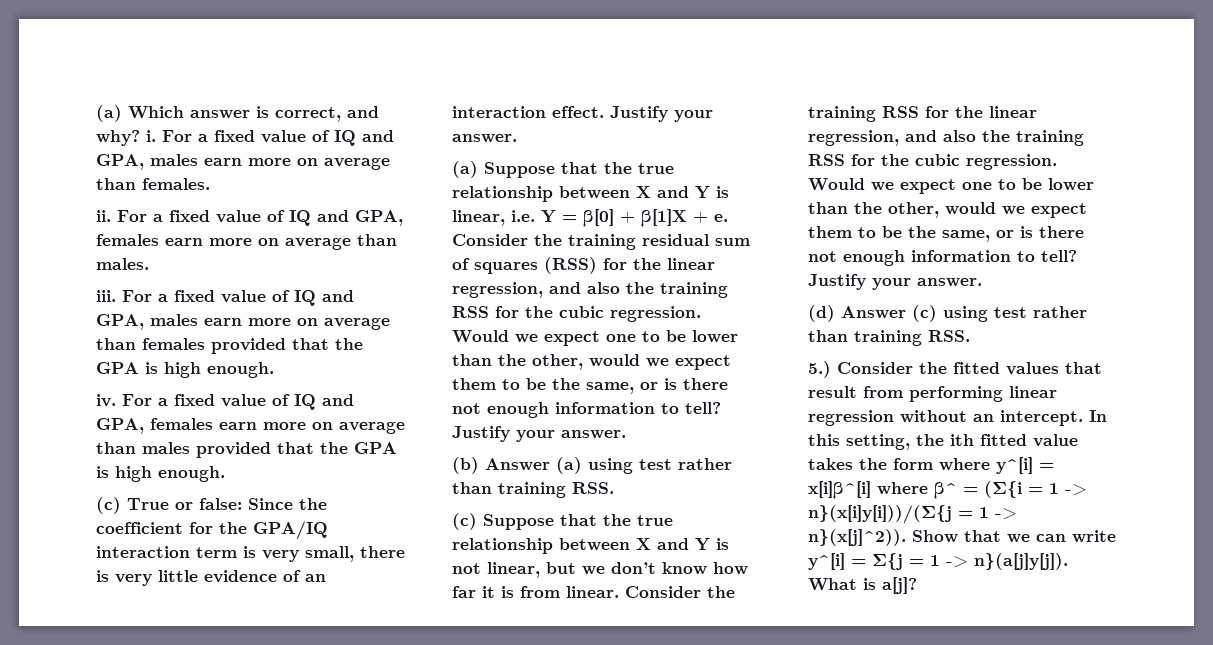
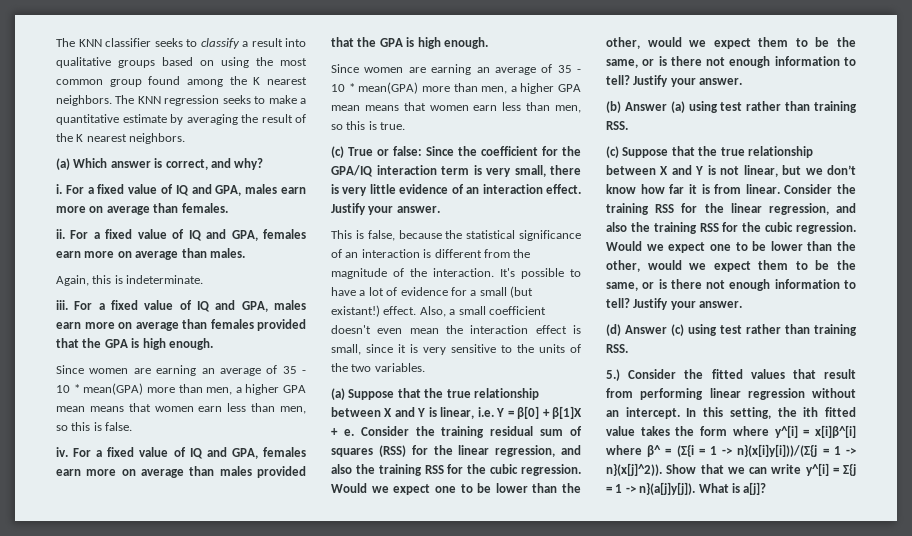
(96, 113) none -> [56,38,306,49] [56,57,307,68] [56,76,307,87] [56,95,306,106] [56,114,306,125] [56,133,186,144] The KNN classifier seeks to classify a result into qualitative groups based on using the most common group found among the K nearest neighbors. The KNN regression seeks to make a quantitative estimate by averaging the result of the K nearest neighbors. //
(140, 138) none -> (264, 164) //
(149, 264) none -> [56,275,204,286] // Again, this is indeterminate.
(274, 370) none -> [56,365,306,376] [56,383,306,395] [56,403,306,414] [56,422,133,431] // Since women are earning an average of 35 - 10 * mean(GPA) more than men, a higher GPA mean means that women earn less than men, so this is false.
(225, 474) none -> [331,64,581,75] [331,82,581,94] [331,102,581,113] [331,121,406,130] // Since women are earning an average of 35 - 10 * mean(GPA) more than men, a higher GPA mean means that women earn less than men, so this is true.
(517, 138) none -> [331,230,581,241] [331,249,531,258] [331,268,581,279] [331,286,533,298] [331,305,546,317] [331,325,581,334] [331,344,581,355] [331,363,425,372] // This is false, because the statistical significance of an interaction is different from the magnitude of the interaction. It's possible to have a lot of evidence for a small (but existant!) effect. Also, a small coefficient doesn't even mean the interaction effect is small, since it is very sensitive to the units of the two variables.

